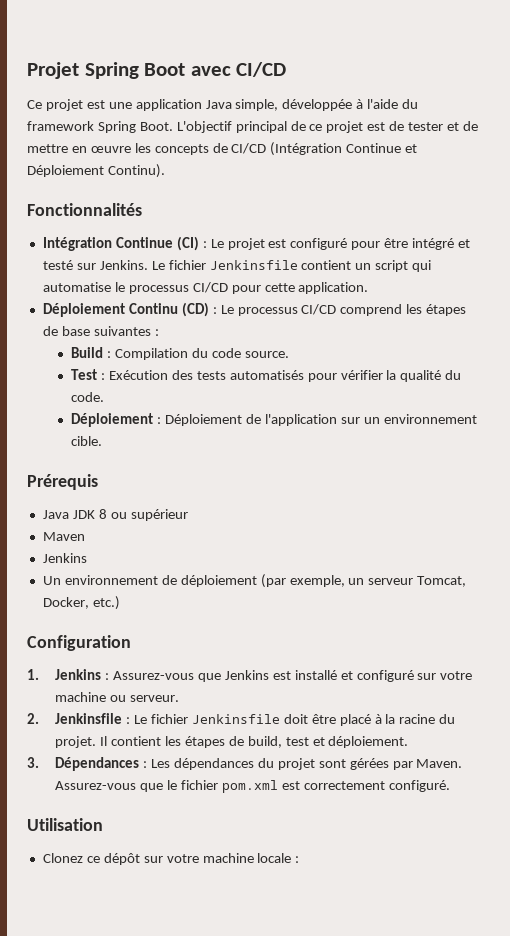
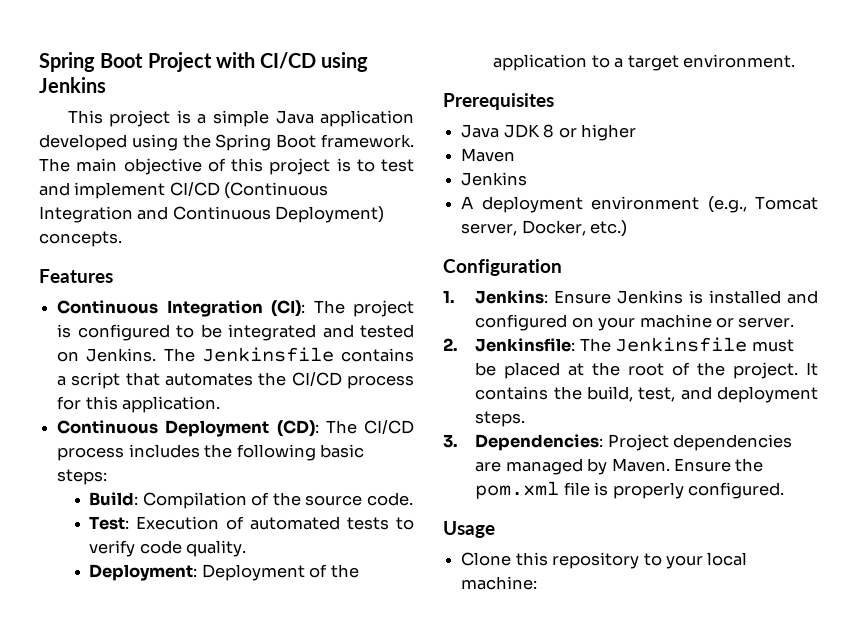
[27,62,287,79] [27,99,419,111] [27,121,478,133] [27,142,418,156] [27,164,165,178] [27,203,142,216] [42,236,471,251] [42,260,432,272] [42,282,369,294] [42,302,467,317] [42,326,159,336] [71,347,289,360] [71,369,462,382] [71,392,105,402] [71,413,477,427] [71,436,103,446] [27,474,98,490] Projet Spring Boot avec CI/CD // Ce projet est une application Java simple, développée à l'aide du framework Spring Boot. L'objectif principal de ce projet est de tester et de mettre en œuvre les concepts de CI/CD (Intégration Continue et Déploiement Continu). // Fonctionnalités // Intégration Continue (CI) : Le projet est configuré pour être intégré et testé sur Jenkins. Le fichier Jenkinsfile contient un script qui automatise le processus CI/CD pour cette application. // Déploiement Continu (CD) : Le processus CI/CD comprend les étapes de base suivantes : // Build : Compilation du code source. // Test : Exécution des tests automatisés pour vérifier la qualité du code. // Déploiement : Déploiement de l'application sur un environnement cible. // Prérequis -> [39,52,369,72] [39,77,106,93] [67,110,414,127] [39,134,415,151] [39,158,414,175] [39,182,329,199] [39,206,385,223] [39,231,122,247] [39,269,113,283] [57,300,415,317] [57,324,414,341] [57,347,415,362] [57,372,415,389] [57,396,221,413] [57,420,415,437] [57,444,364,461] [57,469,108,485] [89,492,413,509] [89,516,414,530] [89,540,247,557] [89,564,359,581] [493,54,796,71] [443,93,554,110] Spring Boot Project with CI/CD using Jenkins // This project is a simple Java application developed using the Spring Boot framework. The main objective of this project is to test and implement CI/CD (Continuous Integration and Continuous Deployment) concepts. // Features // Continuous Integration (CI): The project is configured to be integrated and tested on Jenkins. The Jenkinsfile contains a script that automates the CI/CD process for this application. // Continuous Deployment (CD): The CI/CD process includes the following basic steps: // Build: Compilation of the source code. // Test: Execution of automated tests to verify code quality. // Deployment: Deployment of the application to a target environment. // Prerequisites
[110,509,188,521] ou supérieur -> [558,124,636,141] or higher
[42,574,467,588] [42,596,120,610] [27,635,131,651] [27,669,473,682] [55,692,180,702] [27,713,456,726] [55,736,409,748] [27,757,463,771] [55,780,450,793] [27,818,103,831] [42,853,300,865] Un environnement de déploiement (par exemple, un serveur Tomcat, Docker, etc.) // Configuration // 1. Jenkins : Assurez-vous que Jenkins est installé et configuré sur votre machine ou serveur. // 2. Jenkinsfile : Le fichier Jenkinsfile doit être placé à la racine du projet. Il contient les étapes de build, test et déploiement. // 3. Dépendances : Les dépendances du projet sont gérées par Maven. Assurez-vous que le fichier pom.xml est correctement configuré. // Utilisation // Clonez ce dépôt sur votre machine locale : -> [461,196,819,213] [461,220,628,237] [443,259,562,276] [443,290,818,304] [475,314,795,331] [443,337,794,352] [475,362,818,379] [475,386,818,403] [475,411,526,427] [443,434,793,451] [475,458,764,475] [475,481,785,499] [443,521,495,538] [461,552,748,569] [461,576,538,590] A deployment environment (e.g., Tomcat server, Docker, etc.) // Configuration // 1. Jenkins: Ensure Jenkins is installed and configured on your machine or server. // 2. Jenkinsfile: The Jenkinsfile must be placed at the root of the project. It contains the build, test, and deployment steps. // 3. Dependencies: Project dependencies are managed by Maven. Ensure the pom.xml file is properly configured. // Usage // Clone this repository to your local machine:

